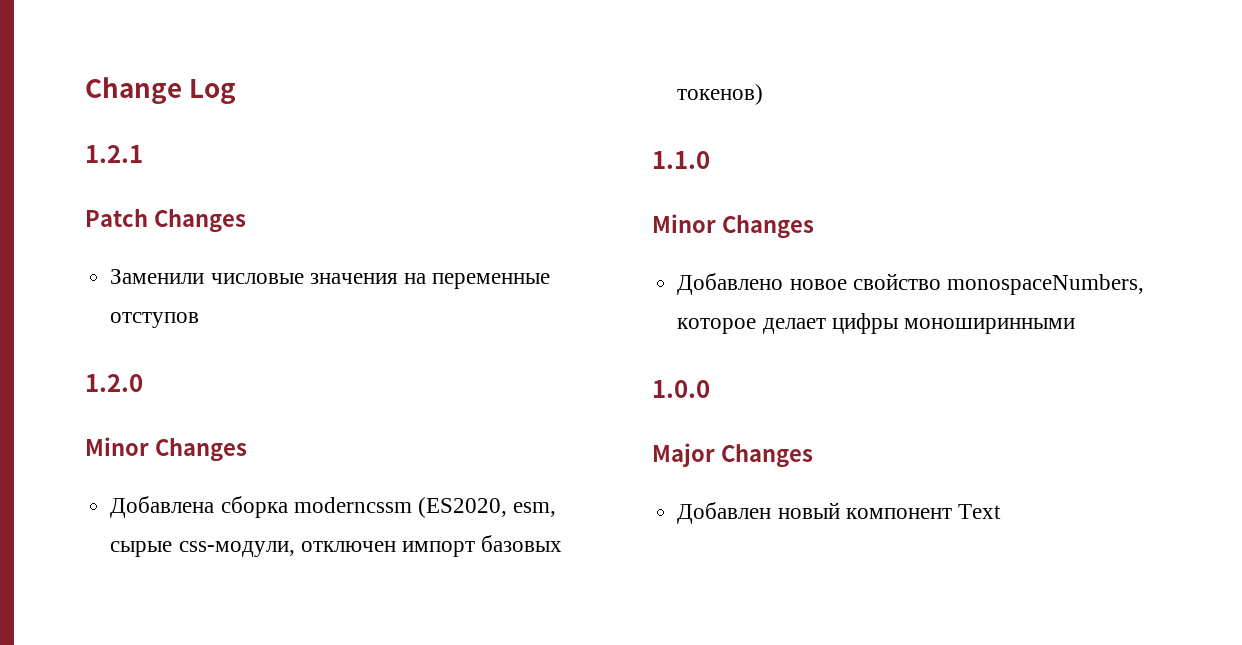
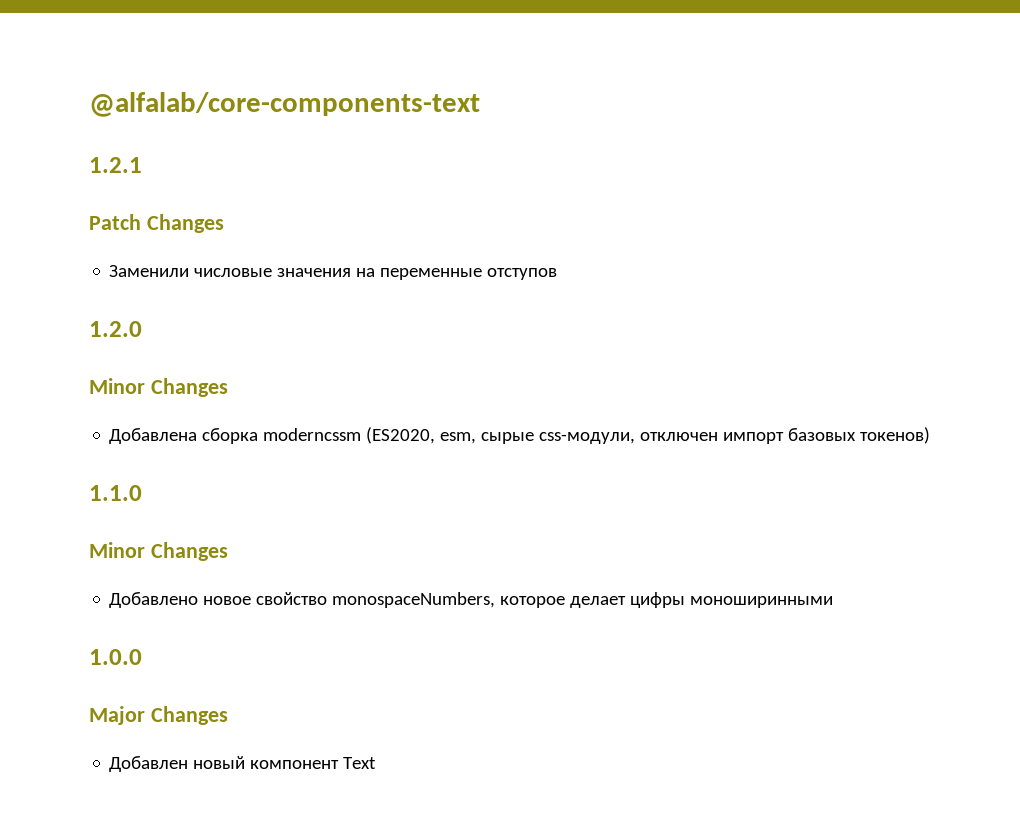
[85,77,237,104] Change Log -> [89,92,480,117] @alfalab/core-components-text

